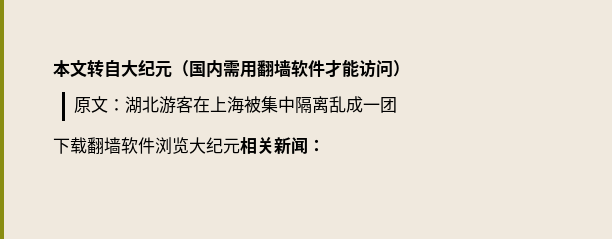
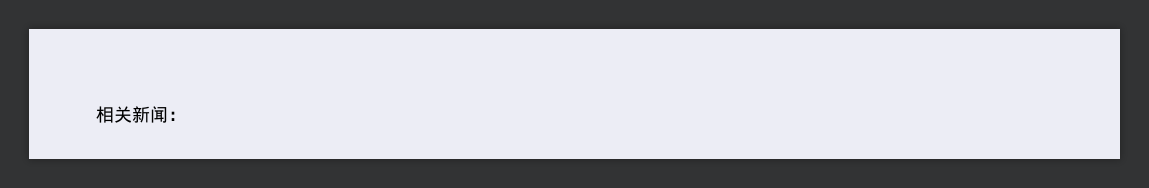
[53,59,410,78] [74,96,398,114] [53,137,240,154] 本文转自大纪元（国内需用翻墙软件才能访问） // 原文：湖北游客在上海被集中隔离乱成一团 // 下载翻墙软件浏览大纪元 -> (96, 114) none

